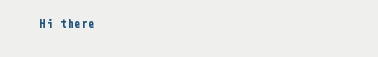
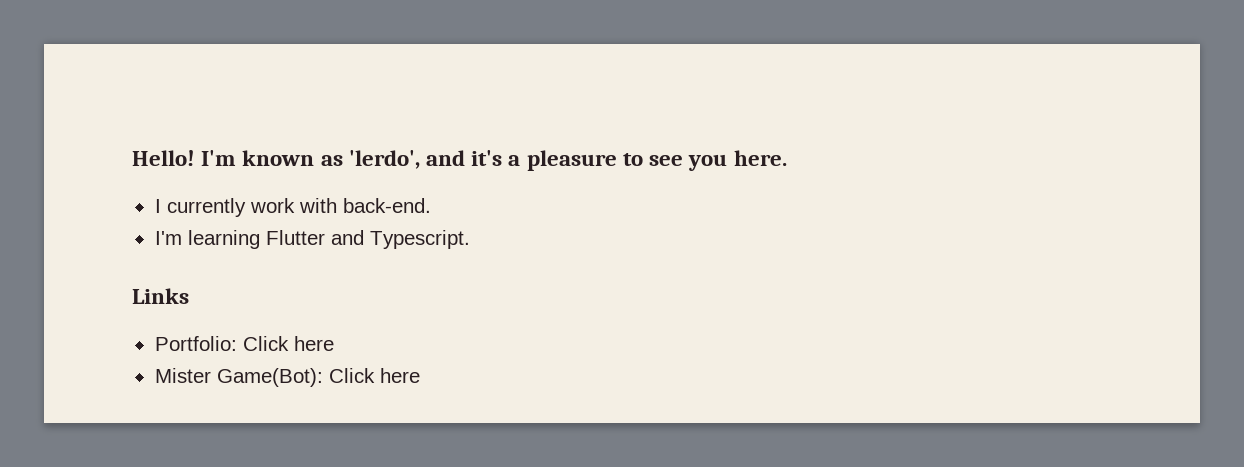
[39,18,95,28] Hi there -> [132,150,787,171] [154,198,431,217] [154,230,470,249] [132,288,189,304] [154,336,334,351] [154,368,420,387] Hello! I'm known as 'lerdo', and it's a pleasure to see you here. // I currently work with back-end. // I'm learning Flutter and Typescript. // Links // Portfolio: Click here // Mister Game(Bot): Click here

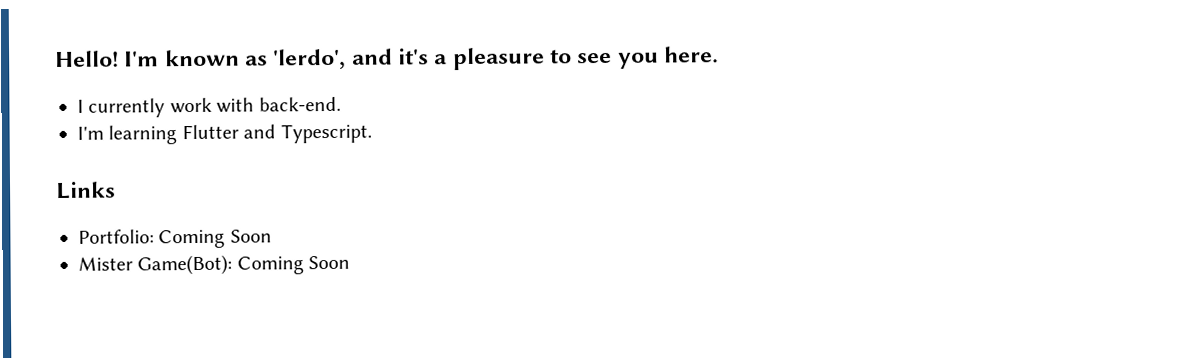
[242,336,334,351] Click here -> [158,229,272,249] Coming Soon
[328,368,420,383] Click here -> [236,255,351,275] Coming Soon

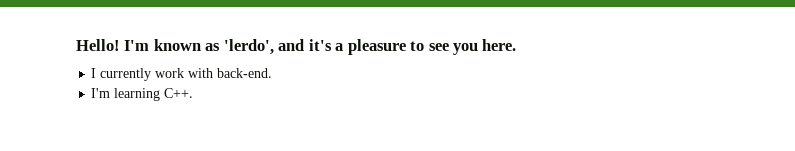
[181,123,372,144] [56,181,116,199] [78,229,272,249] [78,254,351,276] Flutter and Typescript. // Links // Portfolio: Coming Soon // Mister Game(Bot): Coming Soon -> [164,88,194,98] C++.

